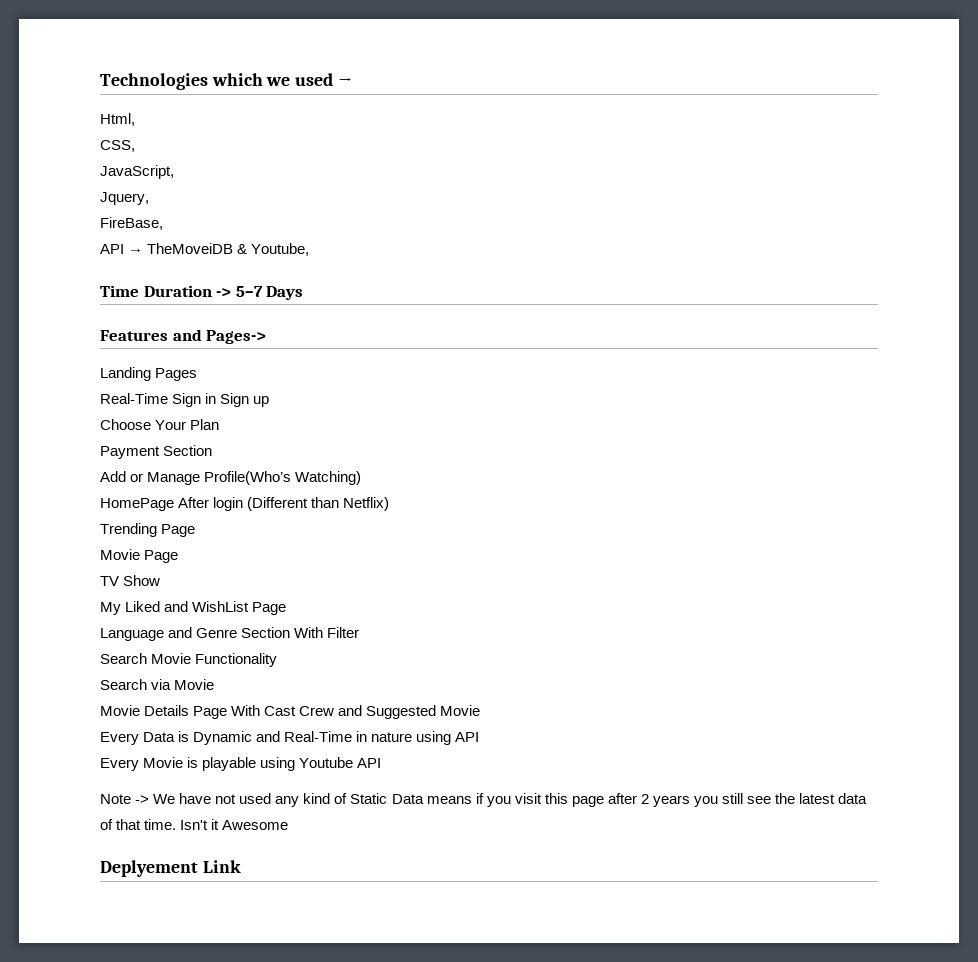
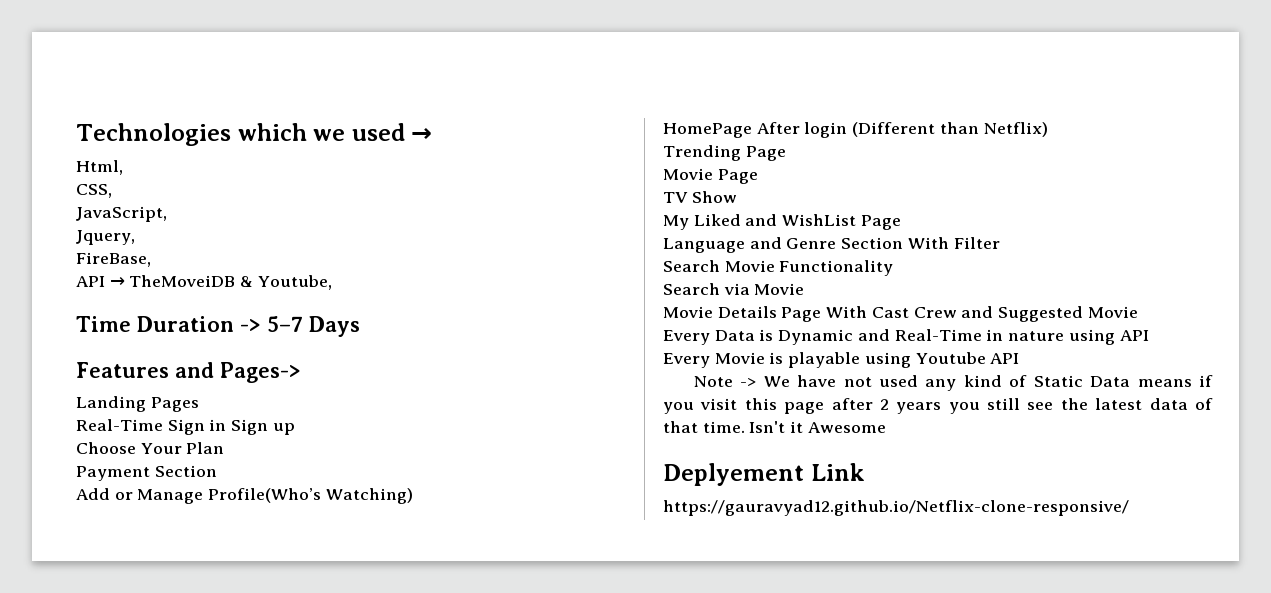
(241, 866) none -> [663,500,1129,516] // https://gauravyad12.github.io/Netflix-clone-responsive/

